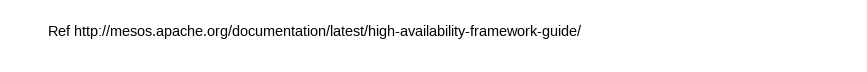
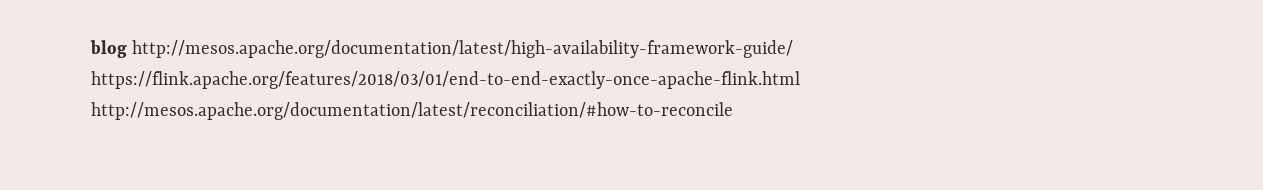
[48,25,582,39] Ref http://mesos.apache.org/documentation/latest/high-availability-framework-guide/ -> [90,40,794,58] [91,71,800,89] [91,102,733,120] blog http://mesos.apache.org/documentation/latest/high-availability-framework-guide/ https://flink.apache.org/features/2018/03/01/end-to-end-exactly-once-apache-flink.html http://mesos.apache.org/documentation/latest/reconciliation/#how-to-reconcile

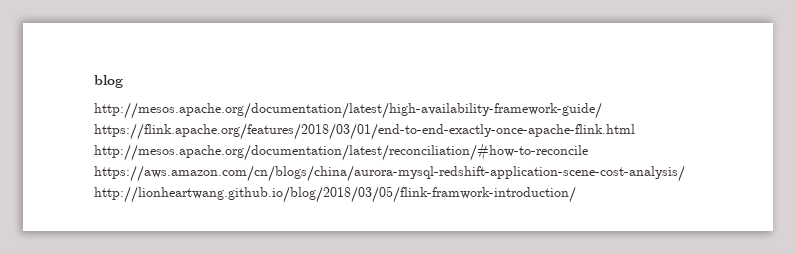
(127, 49) none -> (123, 81) //
(733, 111) none -> [94,165,685,182] [94,186,576,203] https://aws.amazon.com/cn/blogs/china/aurora-mysql-redshift-application-scene-cost-analysis/ http://lionheartwang.github.io/blog/2018/03/05/flink-framwork-introduction/

